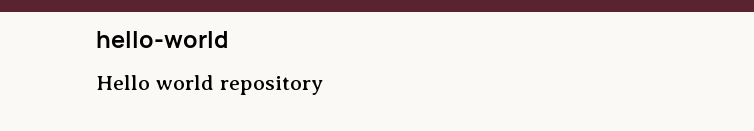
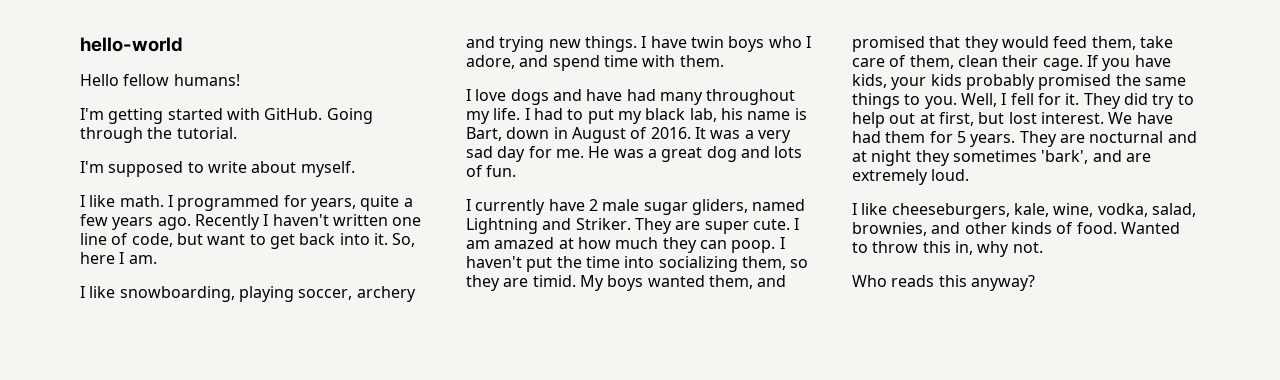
[155,75,323,95] world repository -> [123,74,240,86] [80,108,373,124] [80,127,237,143] [80,161,355,177] [80,195,413,211] [80,214,422,230] [80,233,416,249] [80,252,157,264] [80,286,416,302] [466,36,811,52] [466,55,724,71] [466,89,796,105] [466,108,807,124] [466,127,791,143] [466,146,803,162] [466,165,517,177] [466,199,806,215] [466,218,800,234] [466,237,785,253] [466,256,809,272] [466,275,787,291] [852,36,1173,52] [852,55,1171,71] [852,74,1186,90] [852,93,1194,109] [852,112,1173,128] [852,131,1197,147] [852,150,1151,166] [852,169,970,185] [852,203,1196,219] [852,222,1180,236] [852,241,1043,257] [852,275,1035,291] fellow humans! // I'm getting started with GitHub. Going through the tutorial. // I'm supposed to write about myself. // I like math. I programmed for years, quite a few years ago. Recently I haven't written one line of code, but want to get back into it. So, here I am. // I like snowboarding, playing soccer, archery and trying new things. I have twin boys who I adore, and spend time with them. // I love dogs and have had many throughout my life. I had to put my black lab, his name is Bart, down in August of 2016. It was a very sad day for me. He was a great dog and lots of fun. // I currently have 2 male sugar gliders, named Lightning and Striker. They are super cute. I am amazed at how much they can poop. I haven't put the time into socializing them, so they are timid. My boys wanted them, and promised that they would feed them, take care of them, clean their cage. If you have kids, your kids probably promised the same things to you. Well, I fell for it. They did try to help out at first, but lost interest. We have had them for 5 years. They are nocturnal and at night they sometimes 'bark', and are extremely loud. // I like cheeseburgers, kale, wine, vodka, salad, brownies, and other kinds of food. Wanted to throw this in, why not. // Who reads this anyway?

